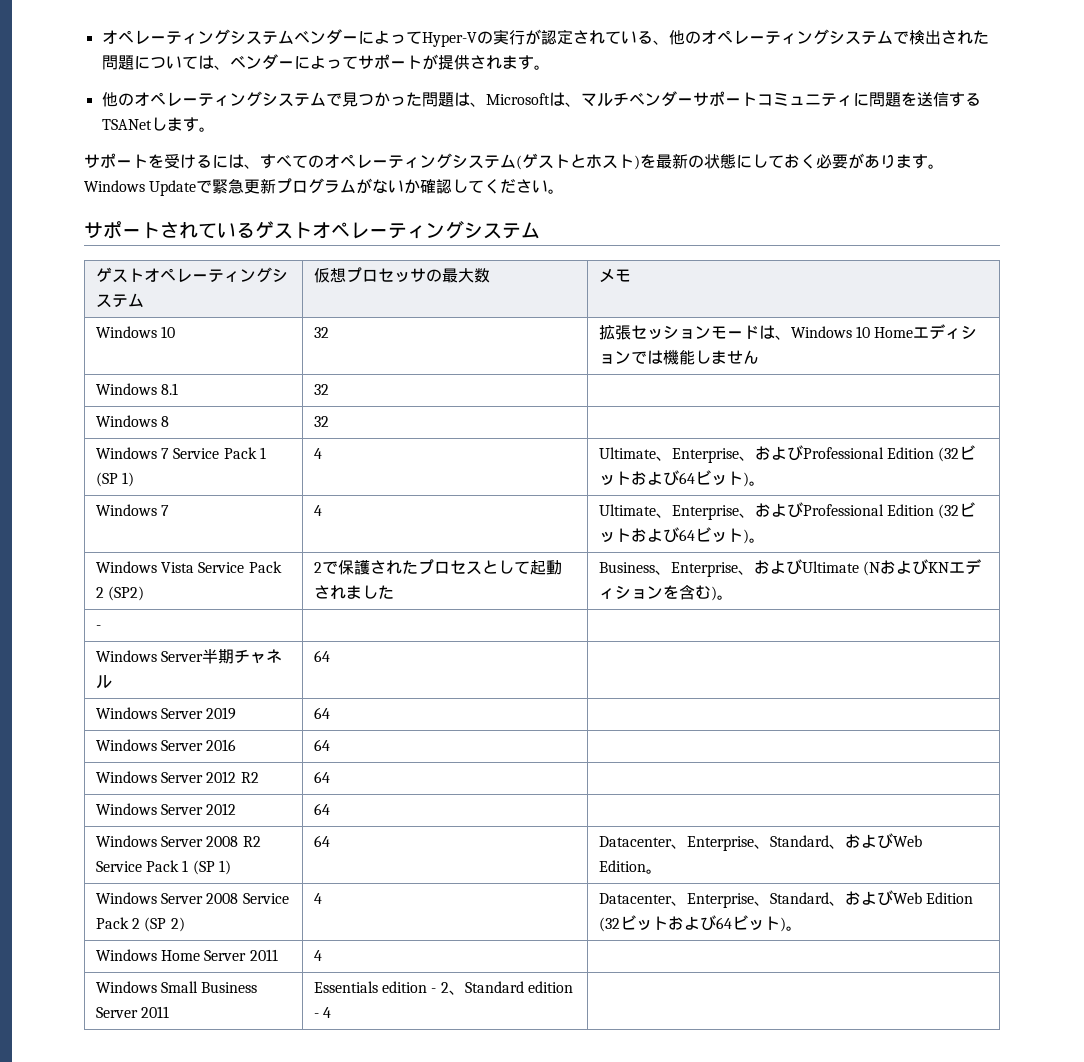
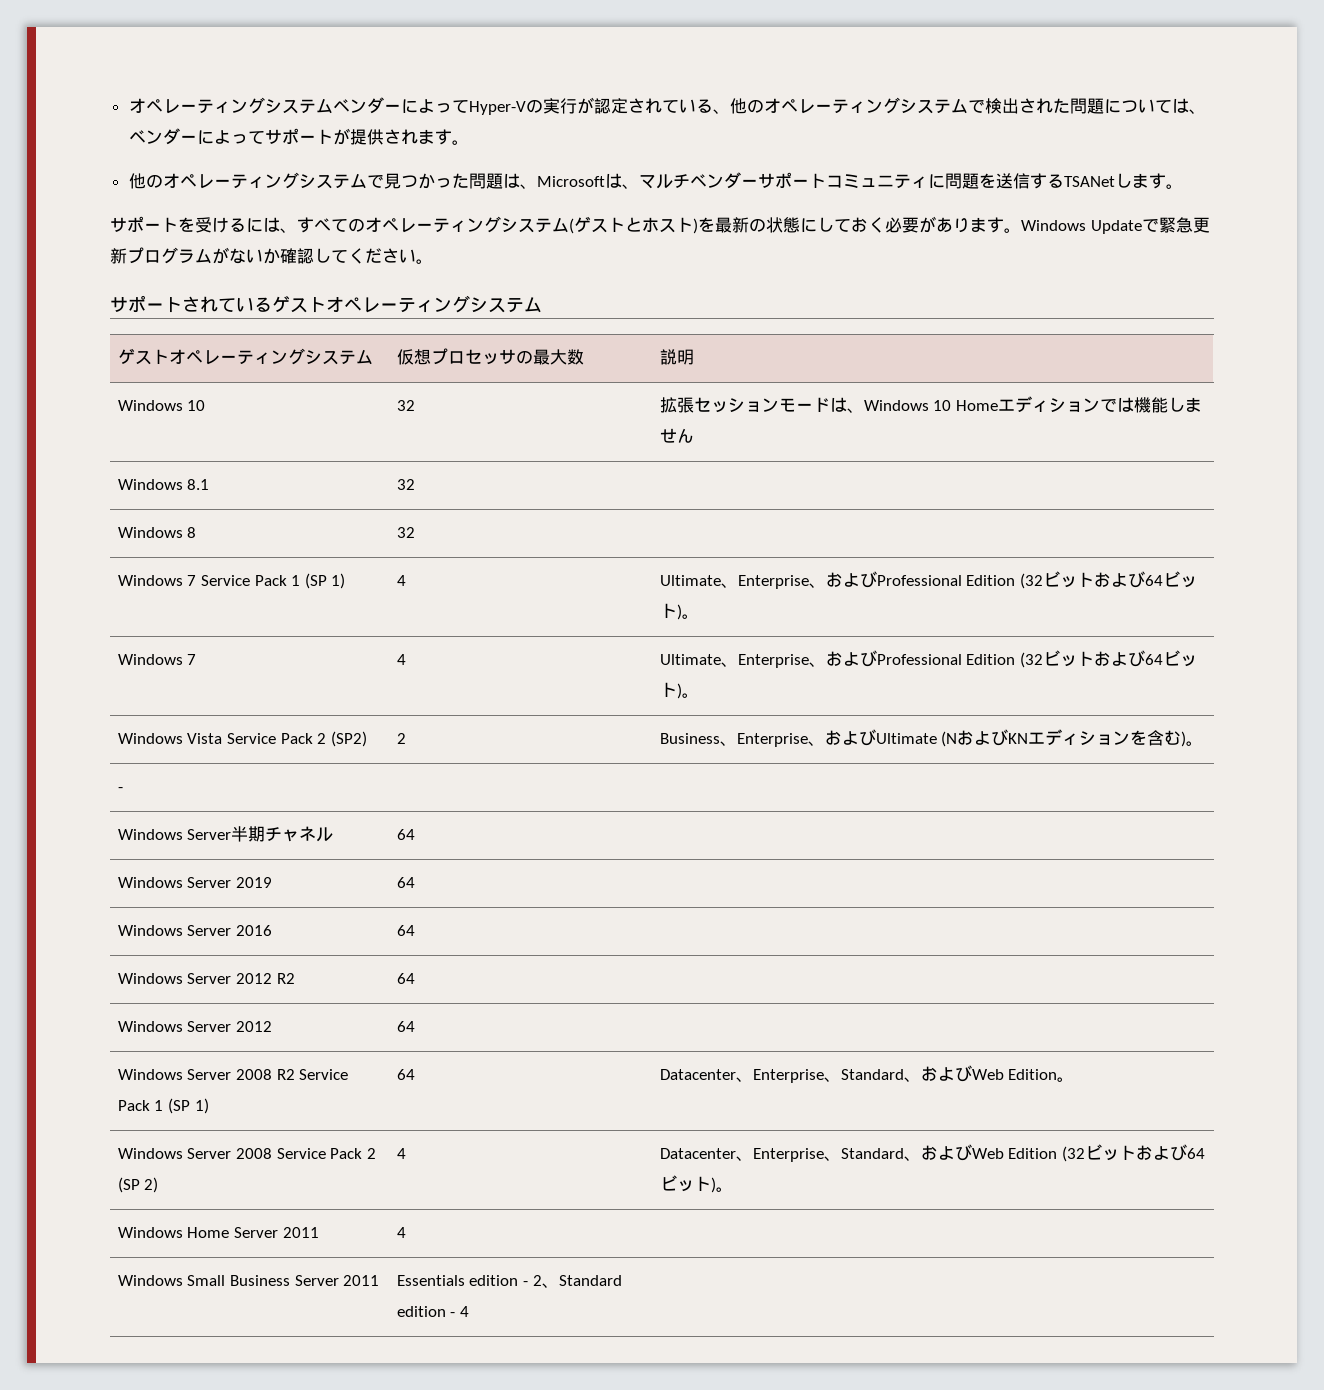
[598,268,631,283] メモ -> [659,349,694,365] 説明
[321,559,562,575] [313,585,394,599] で保護されたプロセスとして起動されました -> (406, 738) none

